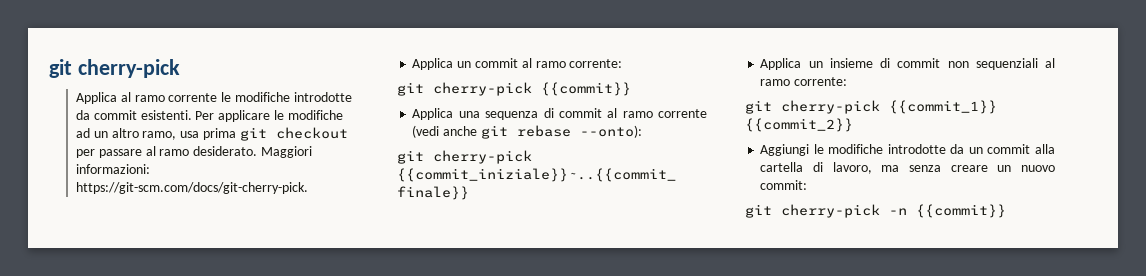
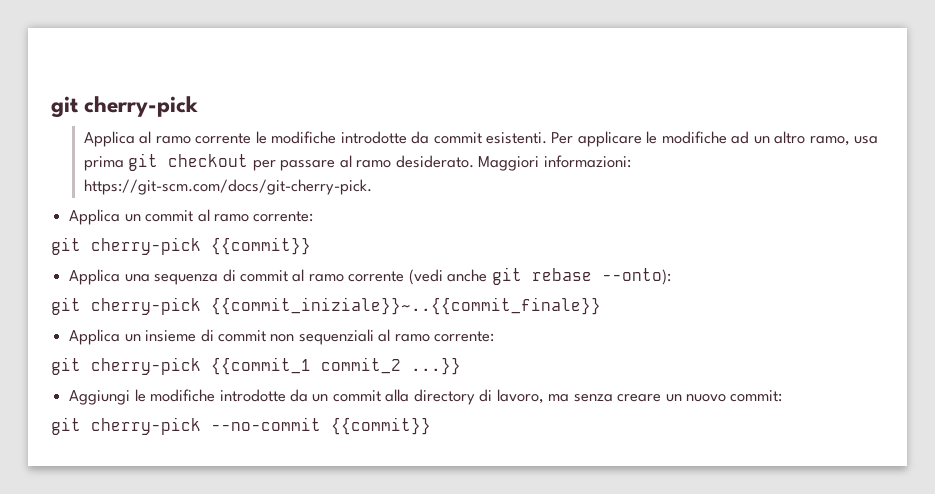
[889,100,997,114] [745,118,853,132] {{commit_1}} {{commit_2}} -> [211,357,461,375] {{commit_1 commit_2 ...}}
[760,162,804,172] cartella -> [413,389,475,405] directory
[889,208,907,215] -n -> [211,417,321,431] --no-commit

